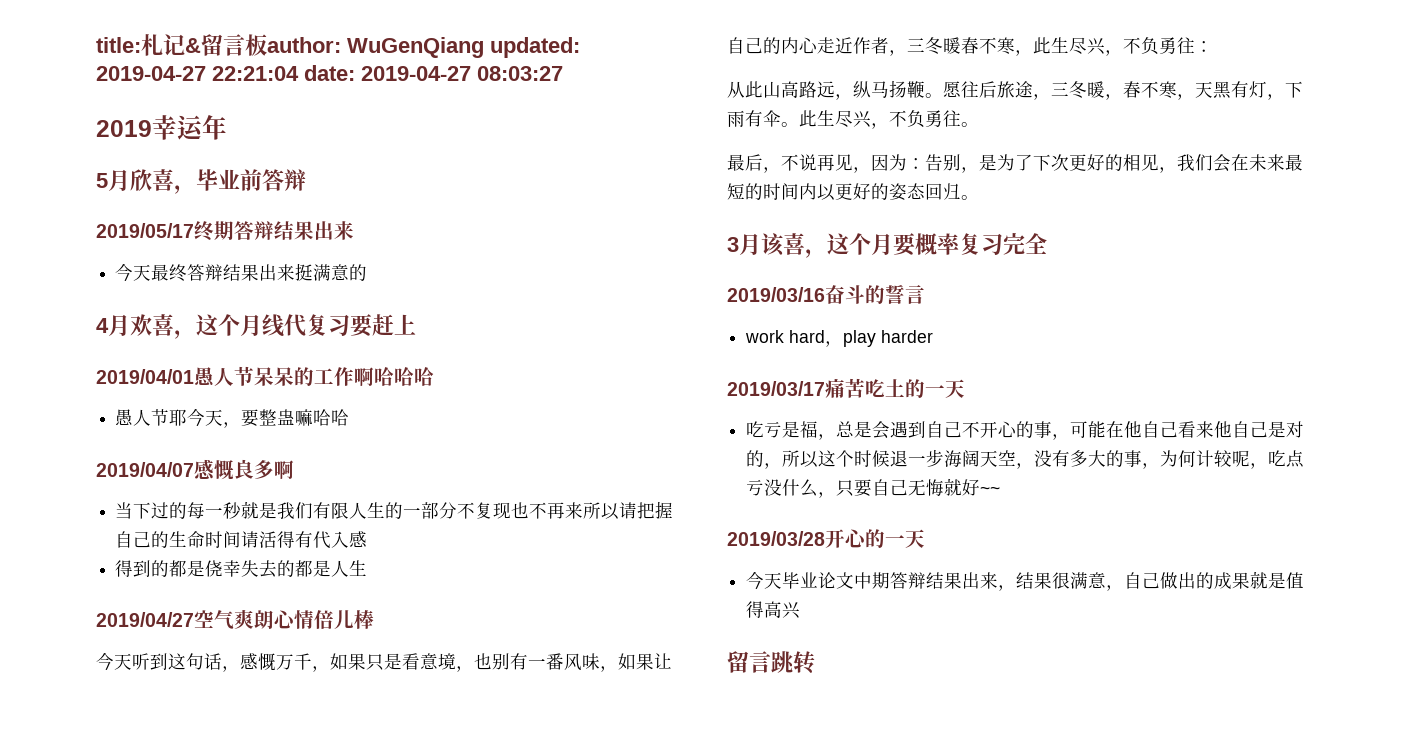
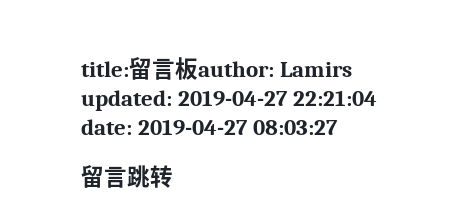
[141,34,201,56] 札记& -> (129, 69) none
[347,37,484,58] WuGenQiang -> [280,62,353,77] Lamirs
[96,114,227,140] [96,169,306,194] [96,221,354,241] [115,263,368,282] [96,314,416,339] [96,366,434,387] [115,408,350,428] [96,459,294,480] [115,501,674,520] [115,531,368,549] [115,560,368,578] [96,610,374,629] [96,652,672,672] [727,37,1213,56] [727,80,1303,100] [727,110,979,129] [727,154,1303,173] [727,183,979,201] [727,233,1047,258] [727,285,925,304] [745,330,934,347] [727,378,965,398] [746,421,1305,440] [746,449,1305,469] [746,478,1001,498] [727,529,925,548] [746,571,1305,591] [746,601,801,619] // 2019幸运年 // 5月欣喜，毕业前答辩 // 2019/05/17终期答辩结果出来 // 今天最终答辩结果出来挺满意的 // 4月欢喜，这个月线代复习要赶上 // 2019/04/01愚人节呆呆的工作啊哈哈哈 // 愚人节耶今天，要整蛊嘛哈哈 // 2019/04/07感慨良多啊 // 当下过的每一秒就是我们有限人生的一部分不复现也不再来所以请把握自己的生命时间请活得有代入感 // 得到的都是侥幸失去的都是人生 // 2019/04/27空气爽朗心情倍儿棒 // 今天听到这句话，感慨万千，如果只是看意境，也别有一番风味，如果让自己的内心走近作者，三冬暖春不寒，此生尽兴，不负勇往： // 从此山高路远，纵马扬鞭。愿往后旅途，三冬暖，春不寒，天黑有灯，下雨有伞。此生尽兴，不负勇往。 // 最后，不说再见，因为：告别，是为了下次更好的相见，我们会在未来最短的时间内以更好的姿态回归。 // 3月该喜，这个月要概率复习完全 // 2019/03/16奋斗的誓言 // work hard，play harder // 2019/03/17痛苦吃土的一天 // 吃亏是福，总是会遇到自己不开心的事，可能在他自己看来他自己是对的，所以这个时候退一步海阔天空，没有多大的事，为何计较呢，吃点亏没什么，只要自己无悔就好~~ // 2019/03/28开心的一天 // 今天毕业论文中期答辩结果出来，结果很满意，自己做出的成果就是值得高兴 -> (339, 127) none

